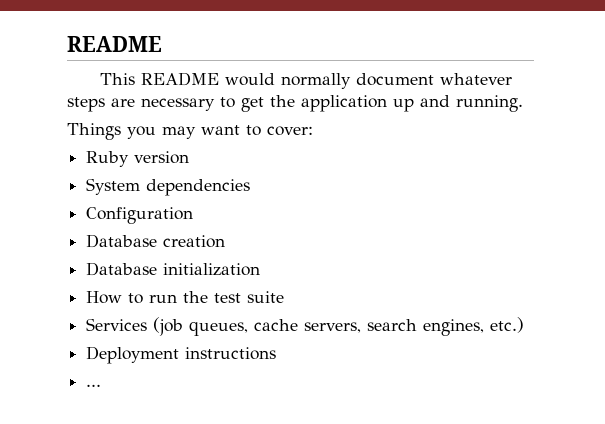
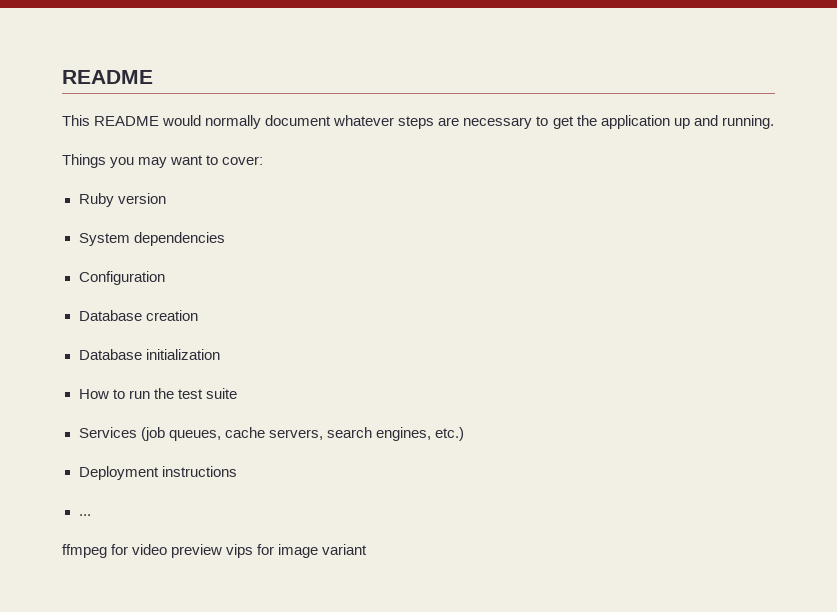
(102, 385) none -> [62,544,368,558] // ffmpeg for video preview vips for image variant

